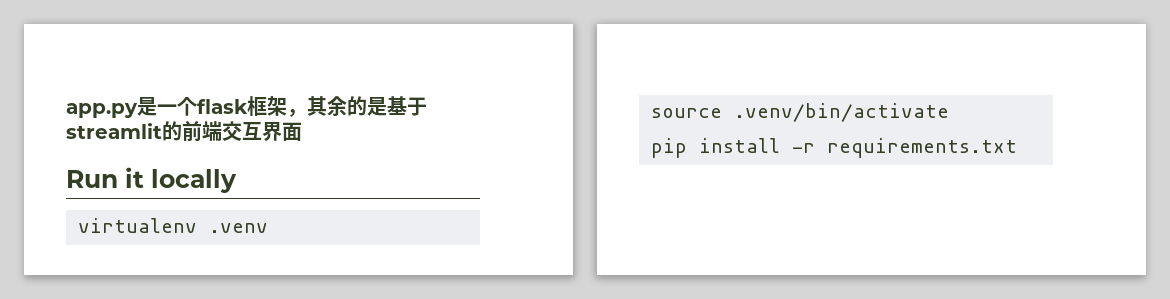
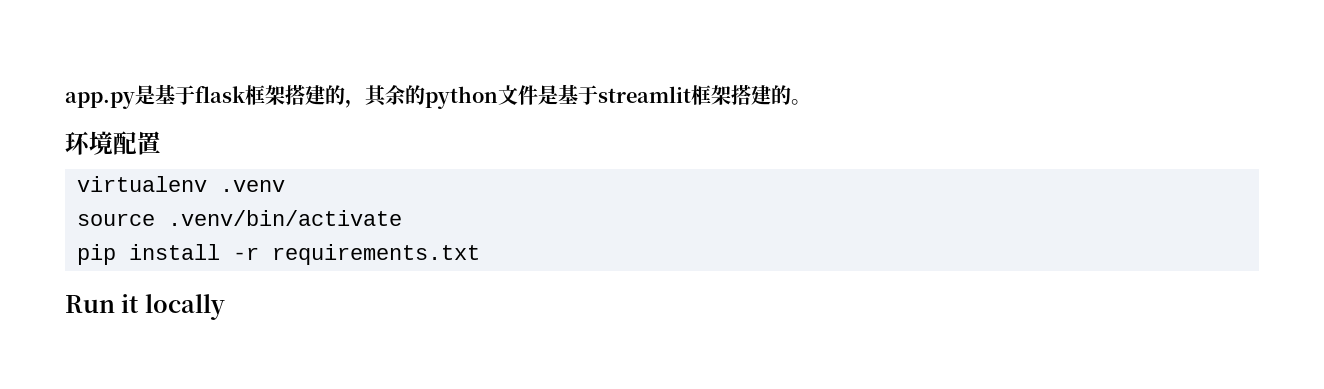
[157,97,197,116] 一个 -> [155,84,195,105] 基于
(287, 106) none -> [285,85,345,105] 搭建的
(367, 106) none -> [425,85,538,109] python文件
[162,121,302,142] [66,167,237,193] 的前端交互界面 // Run it locally -> [691,85,811,105] [65,131,161,155] 框架搭建的。 // 环境配置
(1017, 148) none -> [65,294,225,320] // Run it locally

